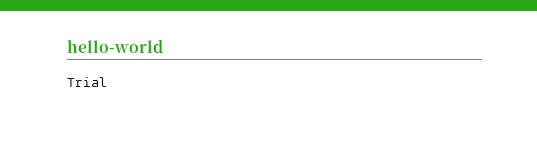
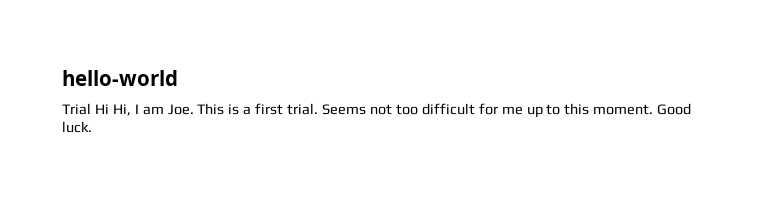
(107, 82) none -> [94,103,692,118] [62,121,92,133] Hi Hi, I am Joe. This is a first trial. Seems not too difficult for me up to this moment. Good luck.

